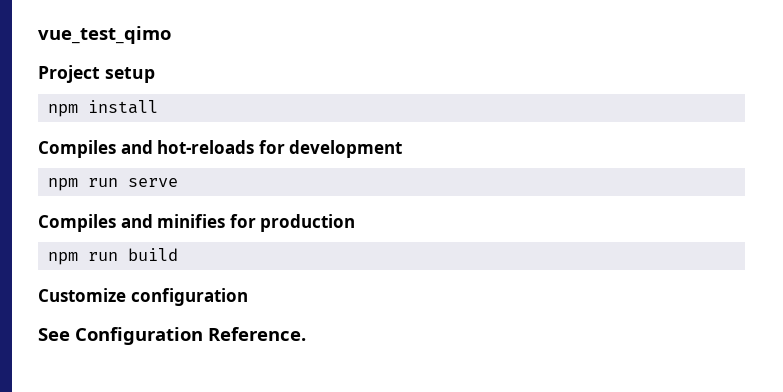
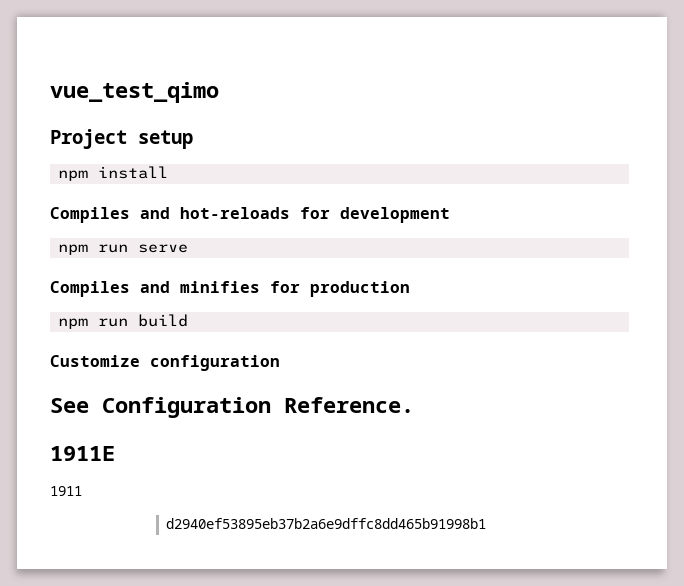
(306, 334) none -> [50,446,115,461] [50,486,82,496] [166,518,487,529] // 1911E // 1911 // d2940ef53895eb37b2a6e9dffc8dd465b91998b1

